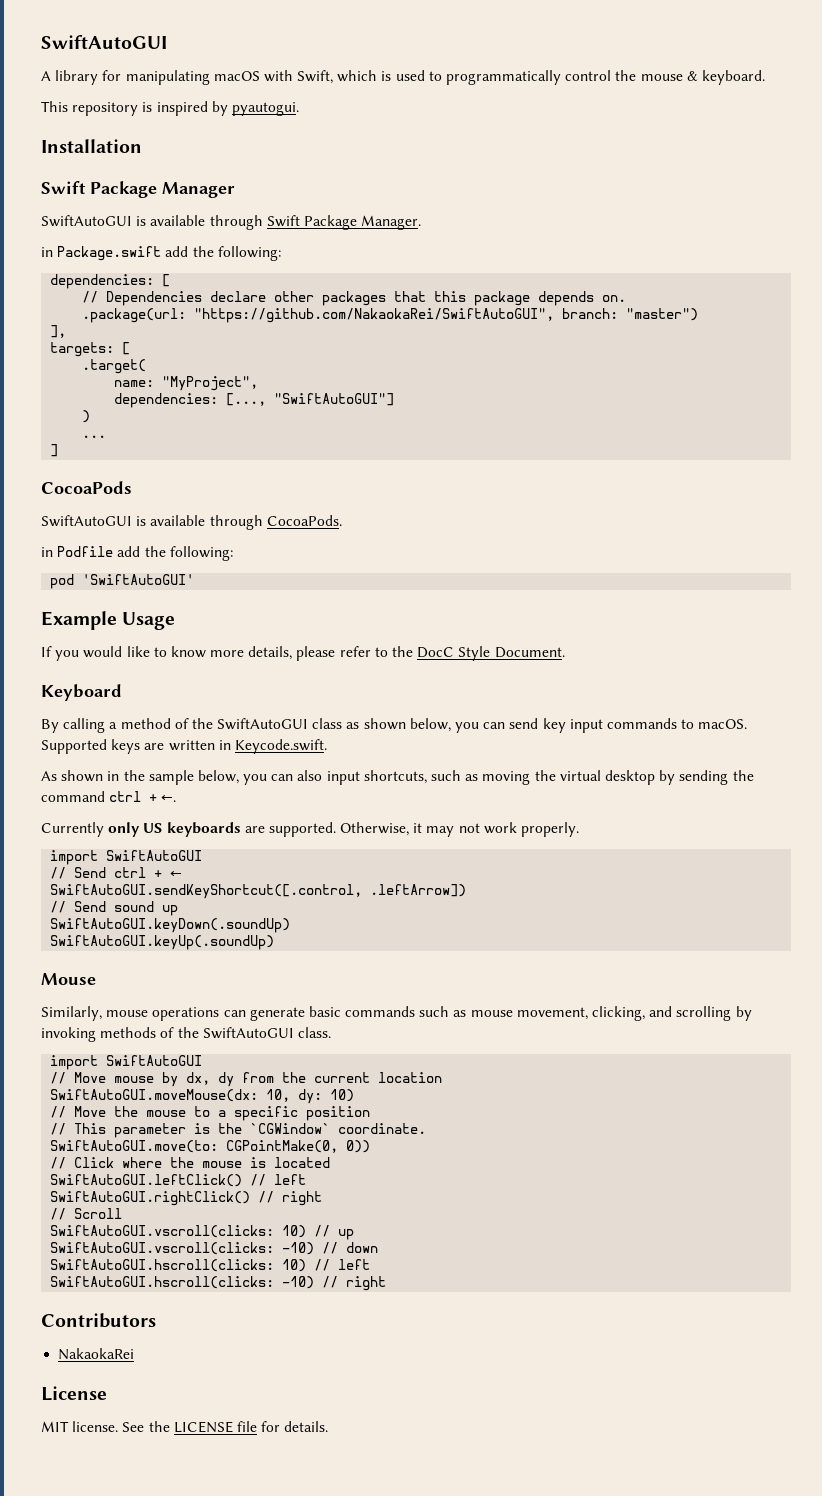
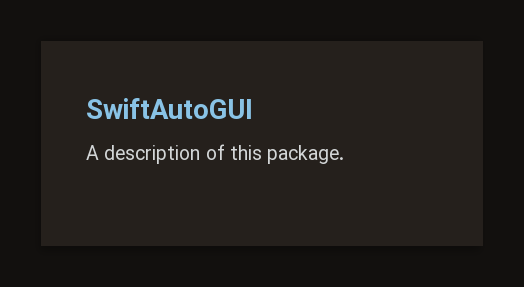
[55,70,765,85] [41,101,299,116] [41,139,142,153] [41,181,235,198] [41,215,422,230] [41,246,281,261] [50,274,171,289] [82,291,627,306] [82,308,699,323] [50,325,67,338] [50,342,131,357] [82,359,147,374] [114,376,259,391] [114,393,395,408] [82,410,91,423] [82,435,107,438] [50,444,59,457] [41,481,132,494] [41,515,342,530] [41,546,233,561] [50,574,195,589] [41,611,176,630] [41,646,565,661] [41,684,122,701] [41,718,748,733] [41,739,327,754] [41,770,754,785] [41,791,177,802] [41,822,580,837] [50,850,203,865] [50,867,183,879] [50,884,467,899] [50,901,179,916] [50,918,291,933] [50,935,275,950] [41,973,96,985] [41,1006,752,1021] [41,1027,331,1042] [50,1055,203,1070] [50,1072,443,1087] [50,1089,355,1104] [50,1106,371,1121] [50,1123,427,1138] [50,1140,371,1153] [50,1157,331,1169] [50,1174,307,1187] [50,1191,323,1206] [50,1208,123,1220] [50,1225,355,1240] [50,1242,379,1255] [50,1259,371,1272] [50,1276,387,1291] [41,1313,156,1328] [58,1348,135,1360] [41,1386,107,1401] [41,1421,329,1433] library for manipulating macOS with Swift, which is used to programmatically control the mouse & keyboard. // This repository is inspired by pyautogui. // Installation // Swift Package Manager // SwiftAutoGUI is available through Swift Package Manager. // in Package.swift add the following: // dependencies: [ // // Dependencies declare other packages that this package depends on. // .package(url: "https://github.com/NakaokaRei/SwiftAutoGUI", branch: "master") // ], // targets: [ // .target( // name: "MyProject", // dependencies: [..., "SwiftAutoGUI"] // ) // ... // ] // CocoaPods // SwiftAutoGUI is available through CocoaPods. // in Podfile add the following: // pod 'SwiftAutoGUI' // Example Usage // If you would like to know more details, please refer to the DocC Style Document. // Keyboard // By calling a method of the SwiftAutoGUI class as shown below, you can send key input commands to macOS. Supported keys are written in Keycode.swift. // As shown in the sample below, you can also input shortcuts, such as moving the virtual desktop by sending the command ctrl + ←. // Currently only US keyboards are supported. Otherwise, it may not work properly. // import SwiftAutoGUI // // Send ctrl + ← // SwiftAutoGUI.sendKeyShortcut([.control, .leftArrow]) // // Send sound up // SwiftAutoGUI.keyDown(.soundUp) // SwiftAutoGUI.keyUp(.soundUp) // Mouse // Similarly, mouse operations can generate basic commands such as mouse movement, clicking, and scrolling by invoking methods of the SwiftAutoGUI class. // import SwiftAutoGUI // // Move mouse by dx, dy from the current location // SwiftAutoGUI.moveMouse(dx: 10, dy: 10) // // Move the mouse to a specific position // // This parameter is the `CGWindow` coordinate. // SwiftAutoGUI.move(to: CGPointMake(0, 0)) // // Click where the mouse is located // SwiftAutoGUI.leftClick() // left // SwiftAutoGUI.rightClick() // right // // Scroll // SwiftAutoGUI.vscroll(clicks: 10) // up // SwiftAutoGUI.vscroll(clicks: -10) // down // SwiftAutoGUI.hscroll(clicks: 10) // left // SwiftAutoGUI.hscroll(clicks: -10) // right // Contributors // NakaokaRei // License // MIT license. See the LICENSE file for details. -> [104,144,345,164] description of this package.

